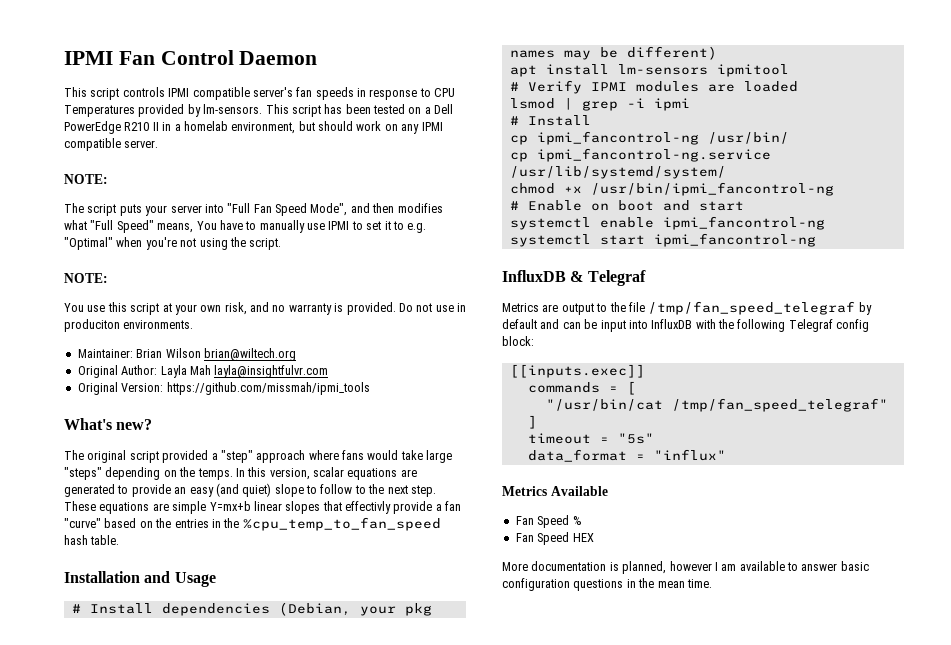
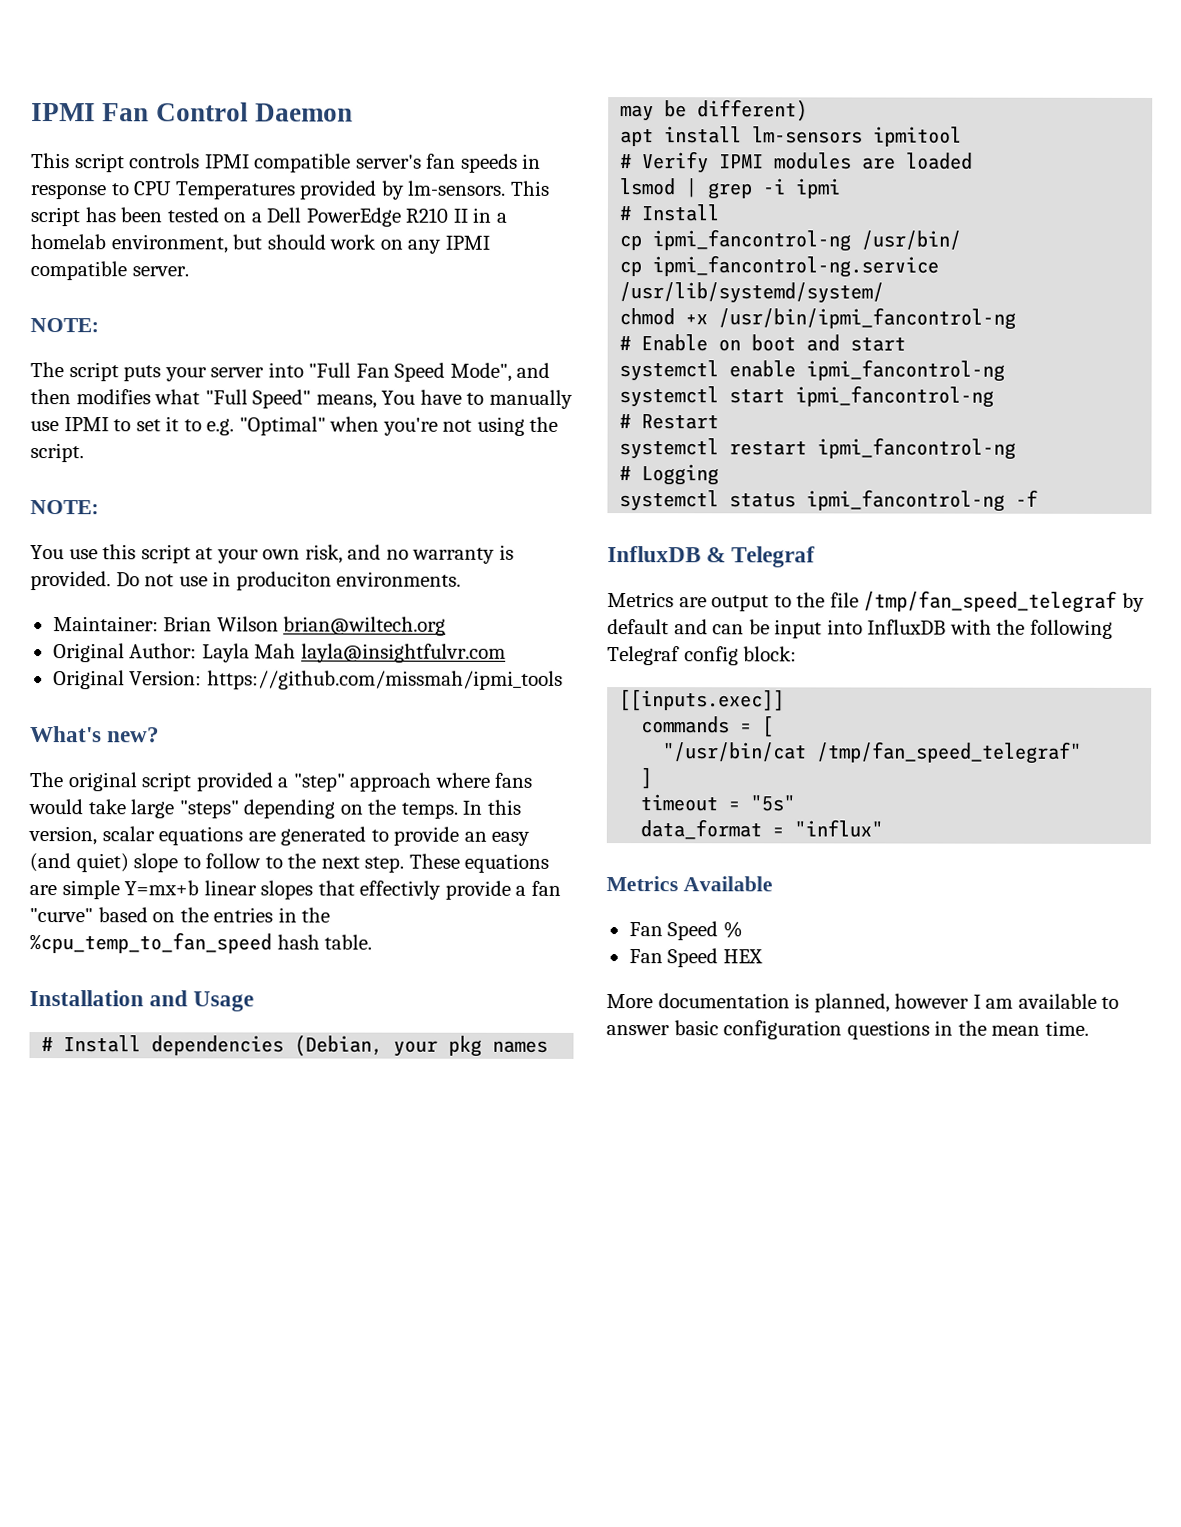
(816, 240) none -> [619,414,720,430] [619,437,1017,460] [619,464,720,486] [619,489,1039,512] // # Restart // systemctl restart ipmi_fancontrol-ng // # Logging // systemctl status ipmi_fancontrol-ng -f

